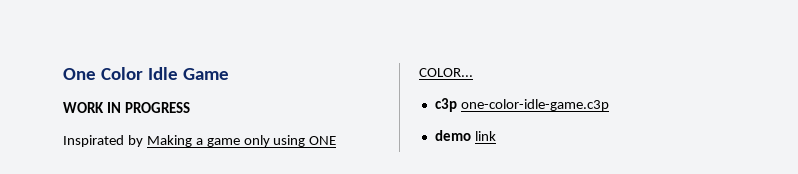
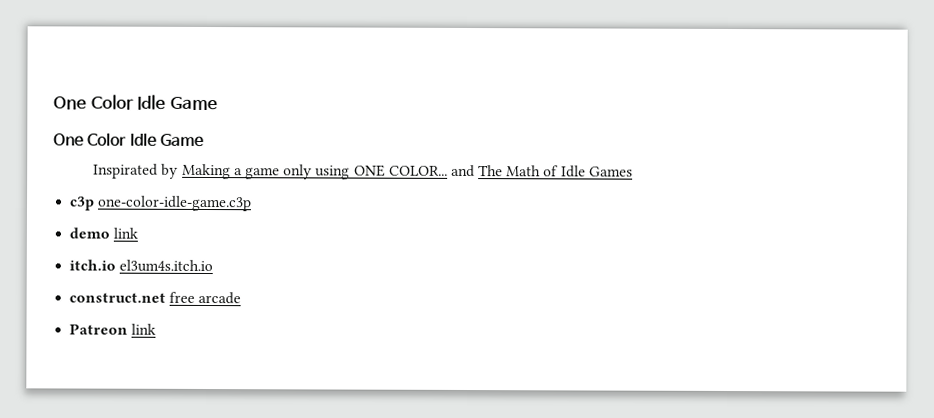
[63,67,229,80] [63,102,190,113] One Color Idle Game // WORK IN PROGRESS -> [53,94,218,111] [53,132,204,147] One Color Idle Game // One Color Idle Game
[434,98,609,112] [434,130,471,141] // c3p one-color-idle-game.c3p // demo -> [450,164,633,178] [69,195,253,212] [69,227,139,239] [69,259,214,273] [69,291,242,305] [69,323,129,335] and The Math of Idle Games // c3p one-color-idle-game.c3p // demo link // itch.io el3um4s.itch.io // construct.net free arcade // Patreon

